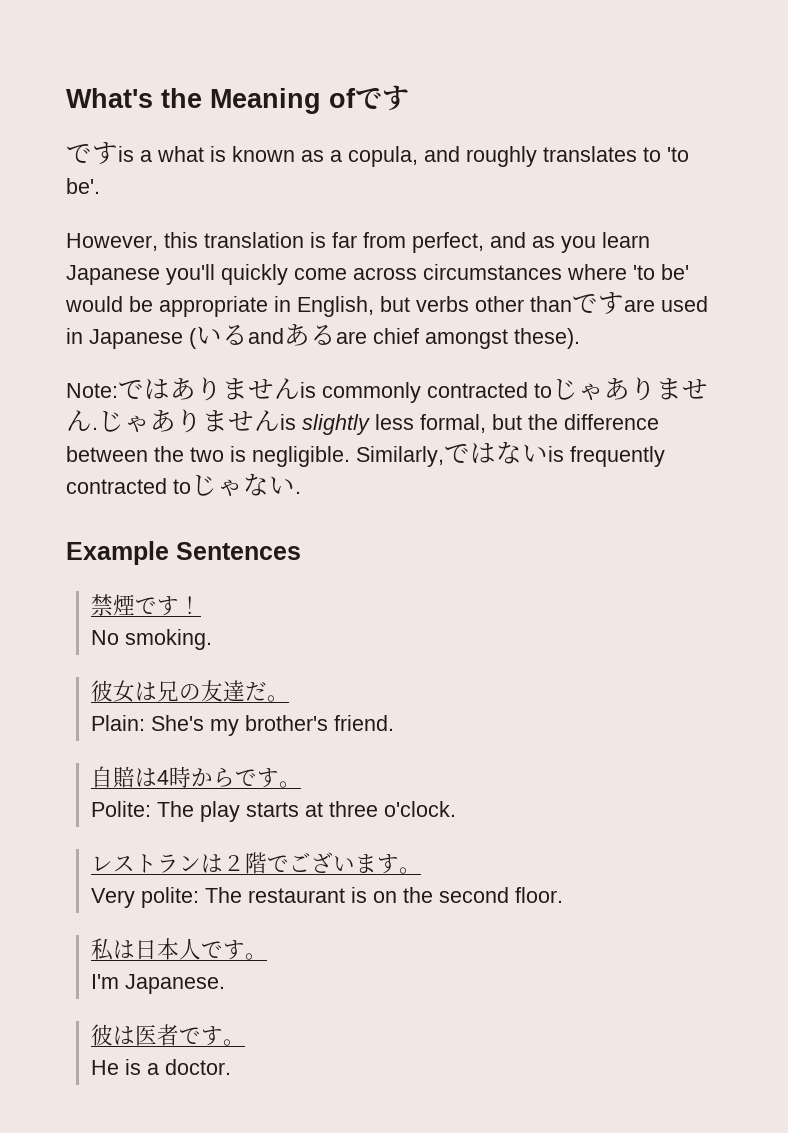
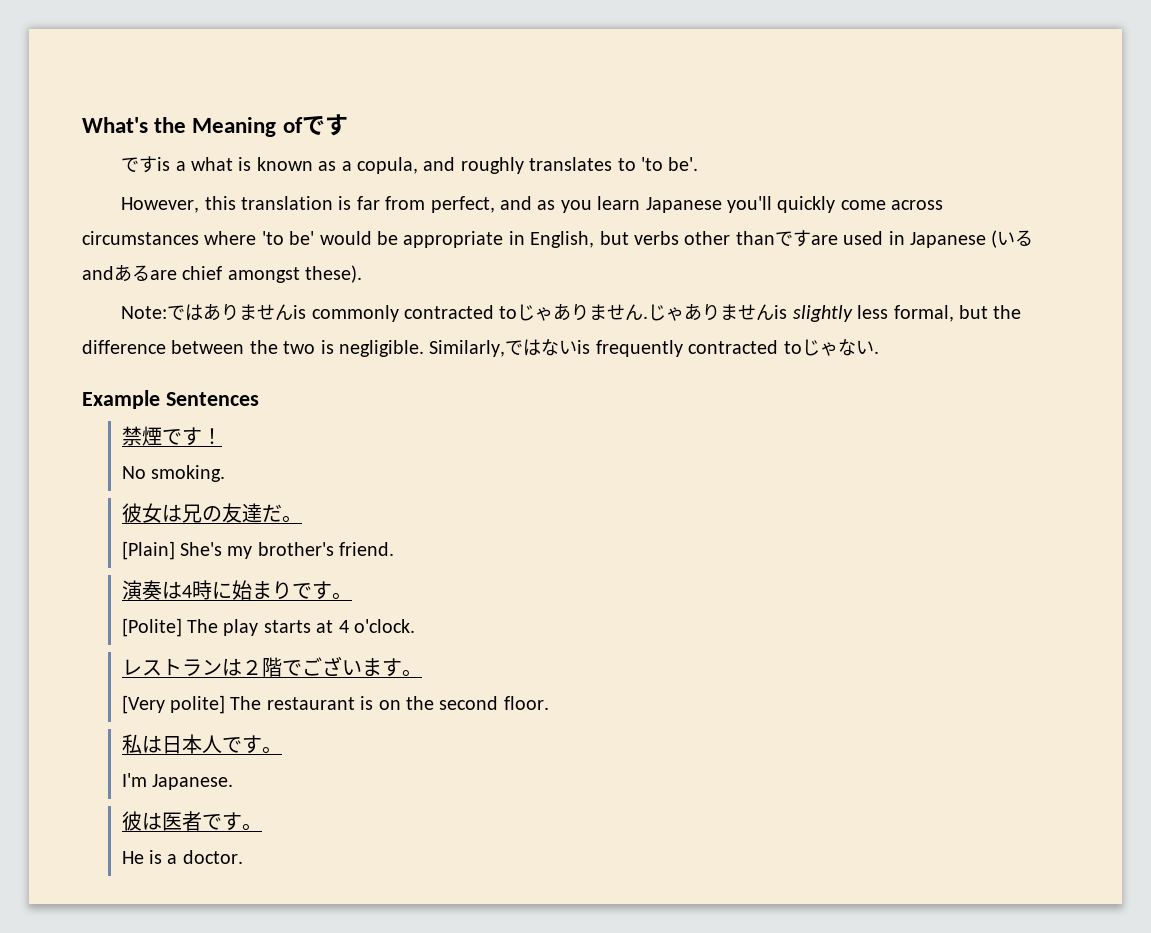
[90,715,145,731] Plain: -> [121,541,175,560] [Plain]
[90,766,135,788] 自賠 -> [121,580,162,600] 演奏
[190,767,301,788] [90,801,151,817] からです。 // Polite: -> [211,580,352,600] [121,618,182,637] に始まりです。 // [Polite]
[328,801,378,817] three -> [338,620,349,633] 4
[90,887,199,908] Very polite: -> [121,695,225,714] [Very polite]

